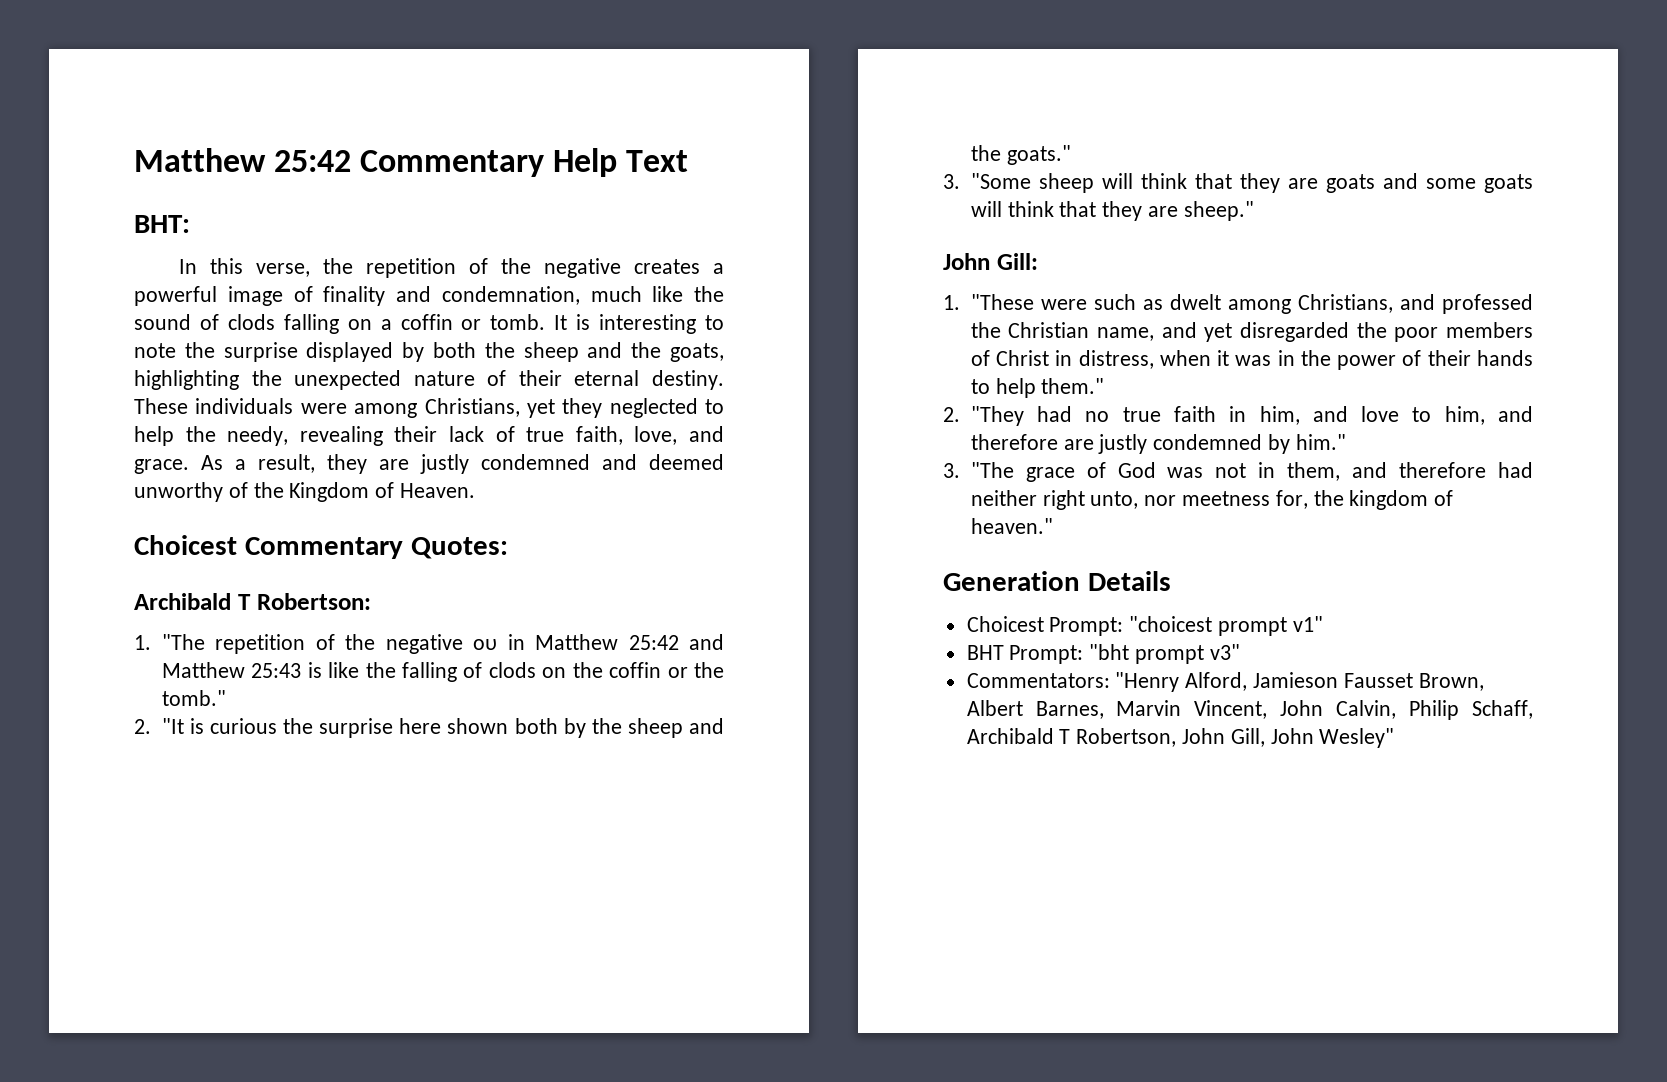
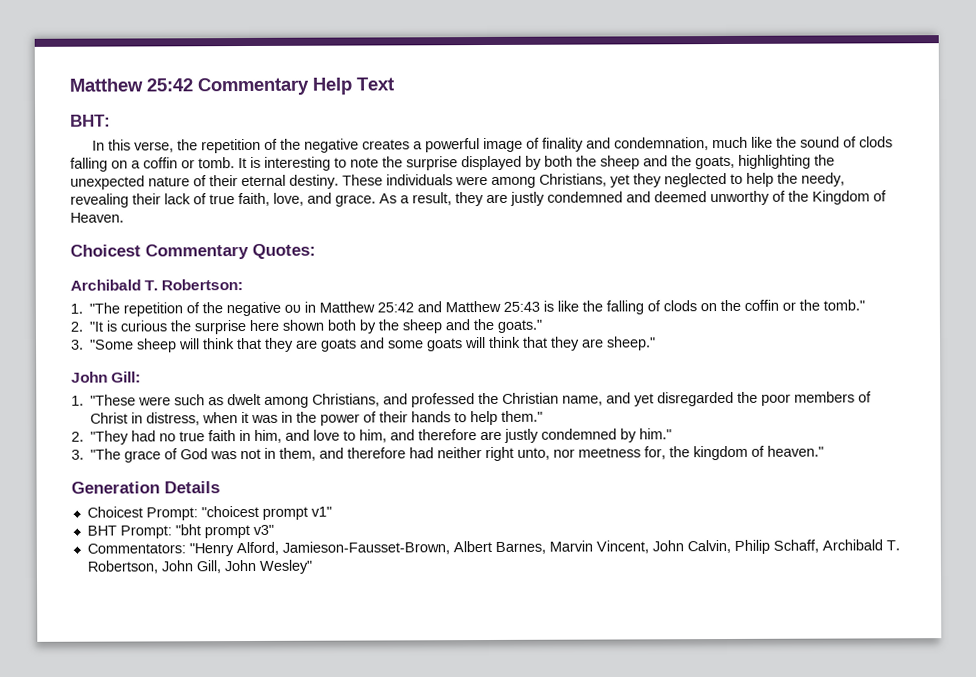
[237,594,251,610] T -> [144,280,159,291] T.
[1253,672,1484,691] Jamieson Fausset Brown, -> [281,541,450,555] Jamieson-Fausset-Brown,
[1059,729,1071,744] T -> [885,540,900,551] T.

